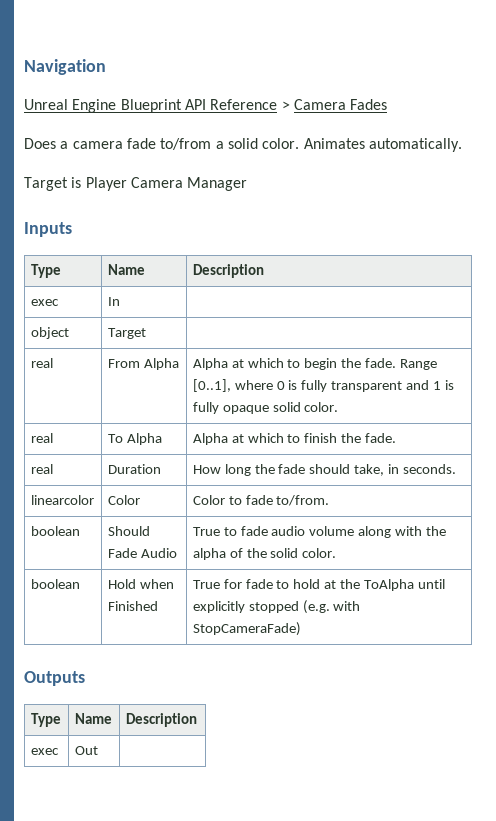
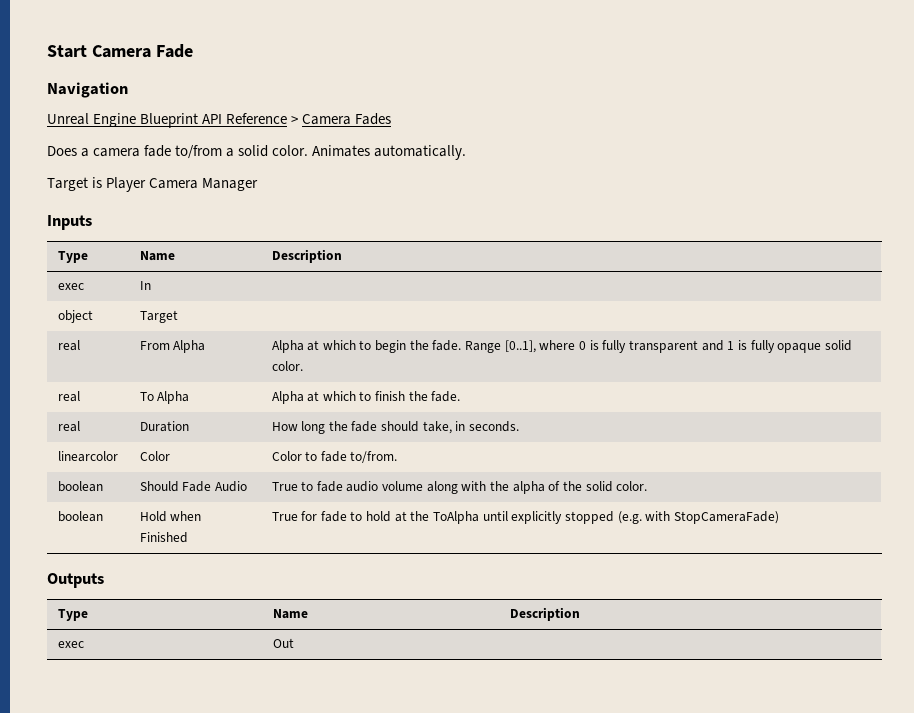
(24, 67) none -> [47,44,193,58] Start Camera Fade //

